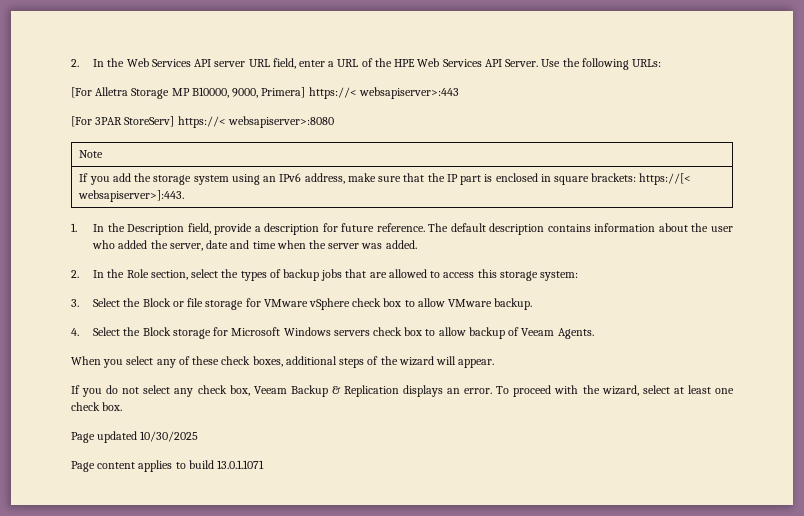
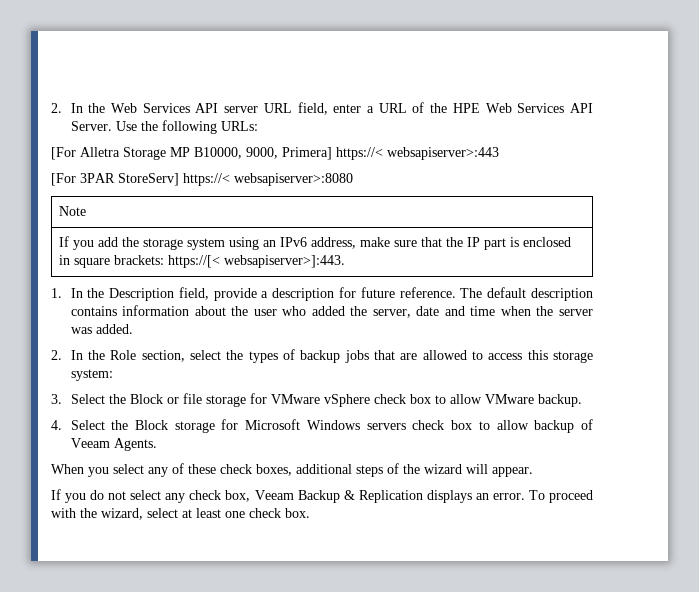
[71,431,199,443] [71,460,265,472] // Page updated 10/30/2025 // Page content applies to build 13.0.1.1071 -> (310, 513) none

